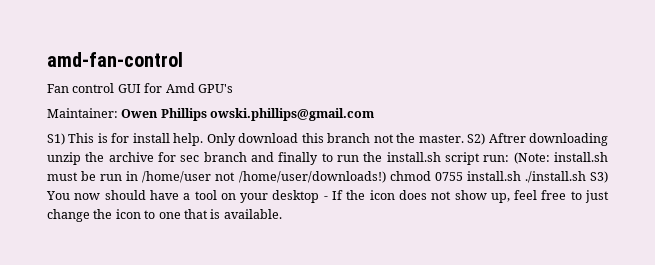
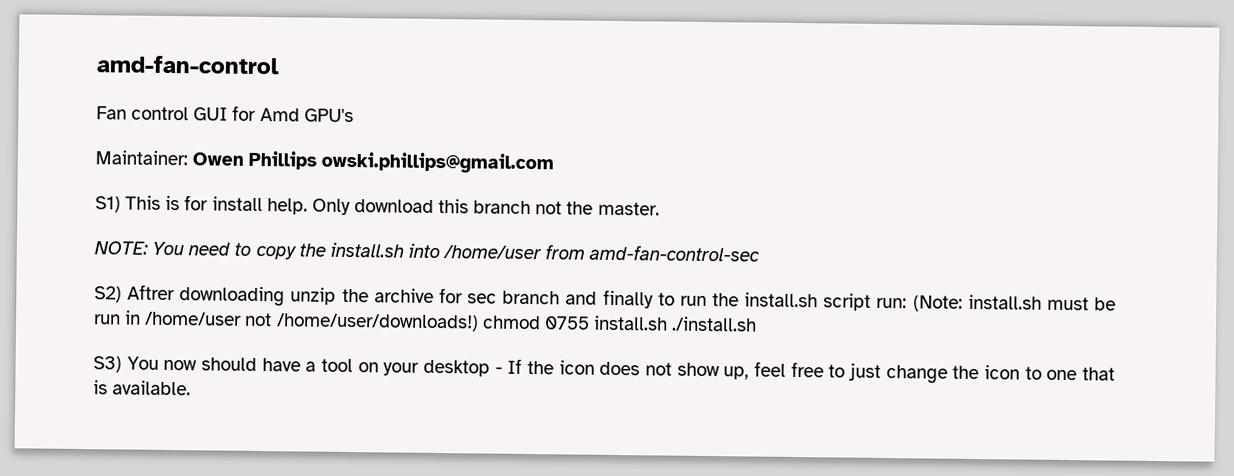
(464, 138) none -> [94,241,761,262] // NOTE: You need to copy the install.sh into /home/user from amd-fan-control-sec //
(586, 177) none -> (758, 324) //

